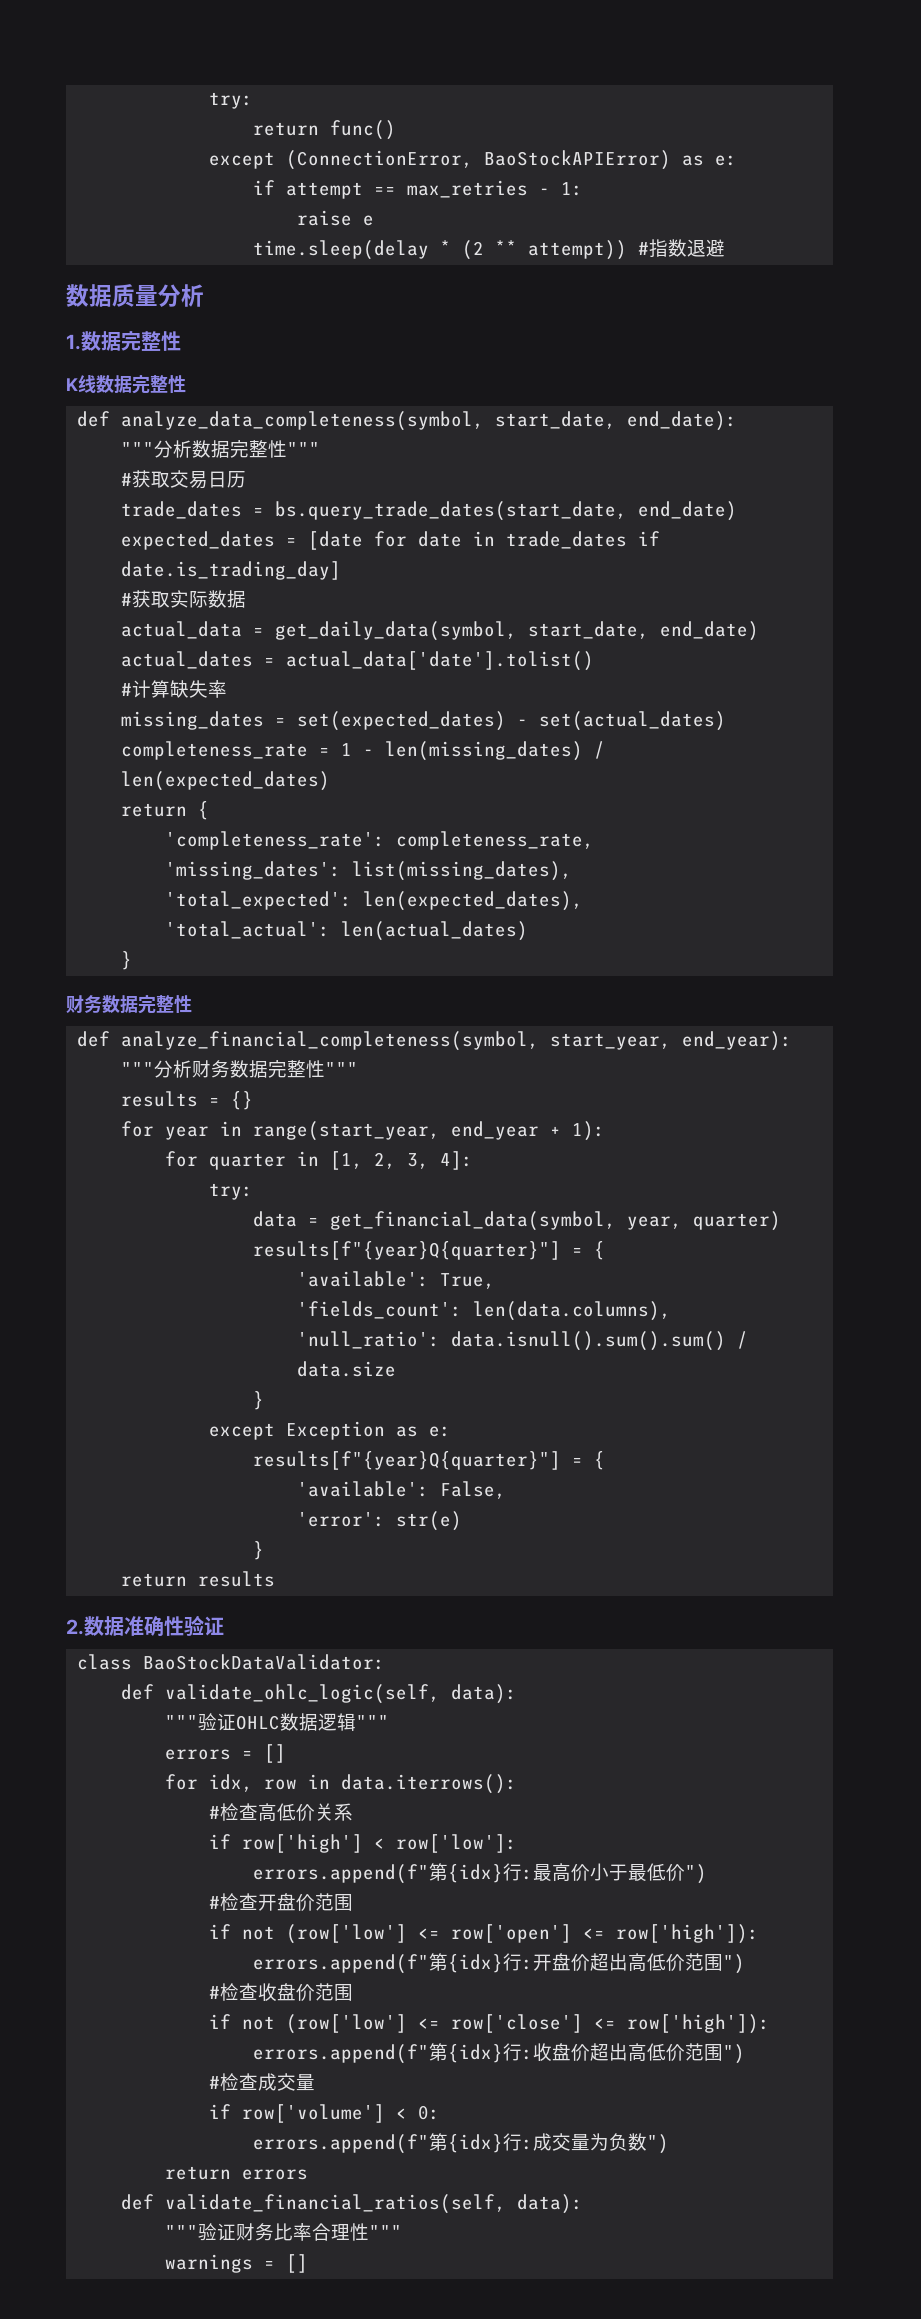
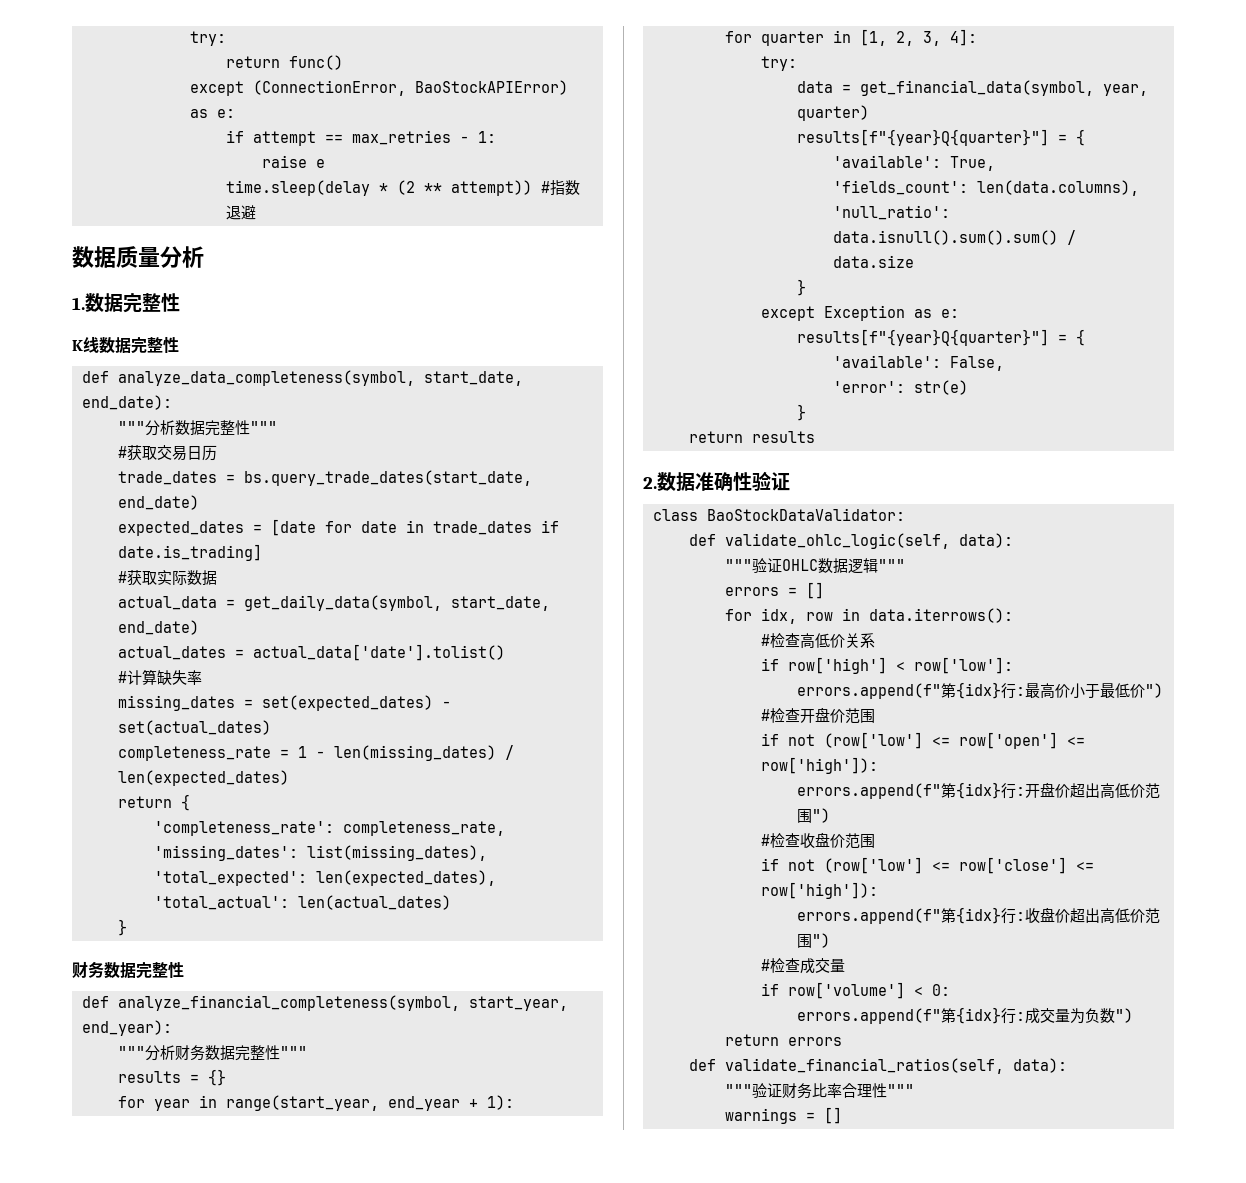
[120,561,341,580] date.is_trading_day] -> [118,544,263,561] date.is_trading]

